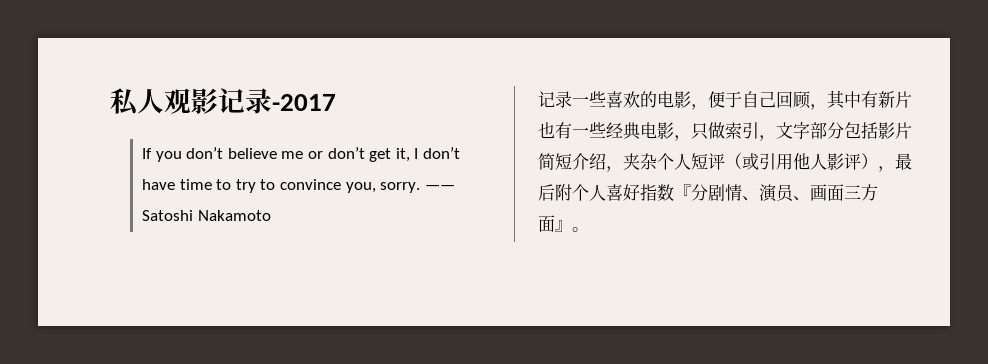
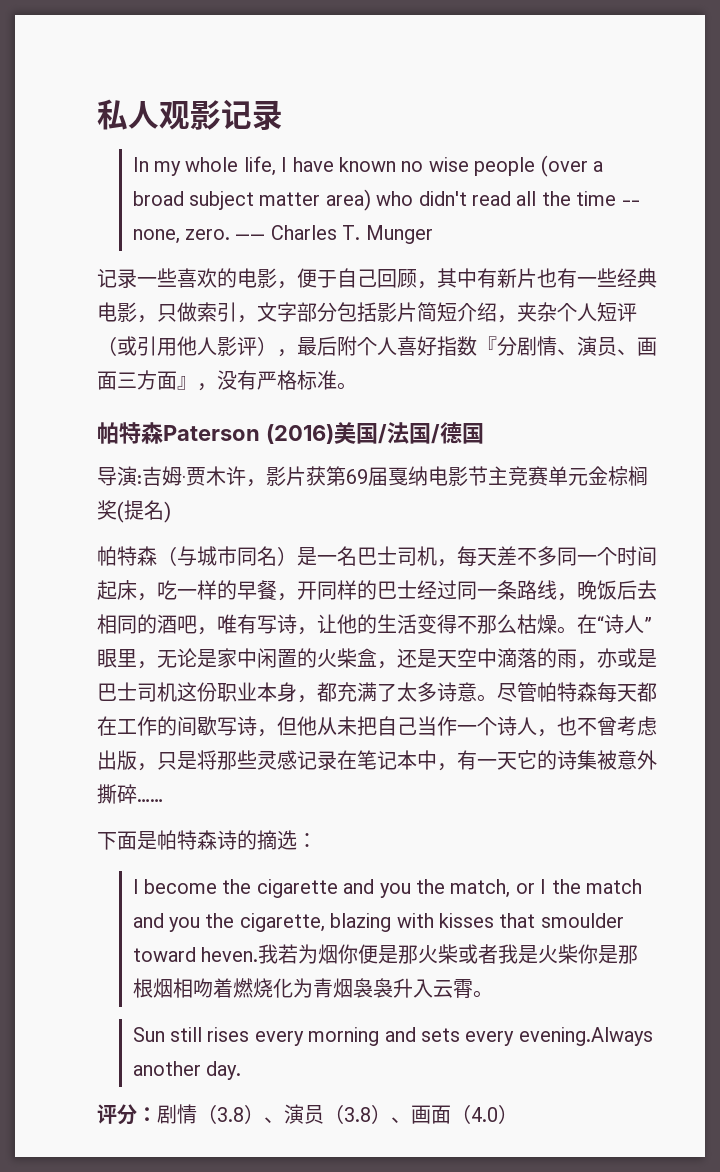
[272,94,336,111] [141,147,460,162] [141,179,455,193] [141,210,271,221] -2017 // If you don’t believe me or don’t get it, I don’t have time to try to convince you, sorry. —— Satoshi Nakamoto -> [132,155,603,177] [132,189,640,211] [132,225,433,244] // In my whole life, I have known no wise people (over a broad subject matter area) who didn't read all the time -- none, zero. —— Charles T. Munger
[572,227,589,232] 。 -> [197,370,357,391] [97,422,484,444] [97,466,648,487] [97,500,171,523] [97,546,657,567] [97,580,657,601] [97,614,652,635] [97,648,657,669] [97,682,657,703] [97,716,657,737] [97,750,657,771] [97,784,163,804] [97,830,317,850] [132,879,642,898] [132,913,624,932] [132,944,638,964] [132,978,493,998] [132,1027,653,1046] [132,1061,241,1080] [97,1104,518,1125] ，没有严格标准。 // 帕特森Paterson (2016)美国/法国/德国 // 导演:吉姆·贾木许，影片获第69届戛纳电影节主竞赛单元金棕榈奖(提名) // 帕特森（与城市同名）是一名巴士司机，每天差不多同一个时间起床，吃一样的早餐，开同样的巴士经过同一条路线，晚饭后去相同的酒吧，唯有写诗，让他的生活变得不那么枯燥。在“诗人”眼里，无论是家中闲置的火柴盒，还是天空中滴落的雨，亦或是巴士司机这份职业本身，都充满了太多诗意。尽管帕特森每天都在工作的间歇写诗，但他从未把自己当作一个诗人，也不曾考虑出版，只是将那些灵感记录在笔记本中，有一天它的诗集被意外撕碎…… // 下面是帕特森诗的摘选： // I become the cigarette and you the match, or I the match and you the cigarette, blazing with kisses that smoulder toward heven.我若为烟你便是那火柴或者我是火柴你是那根烟相吻着燃烧化为青烟袅袅升入云霄。 // Sun still rises every morning and sets every evening.Always another day. // 评分：剧情（3.8）、演员（3.8）、画面（4.0）

